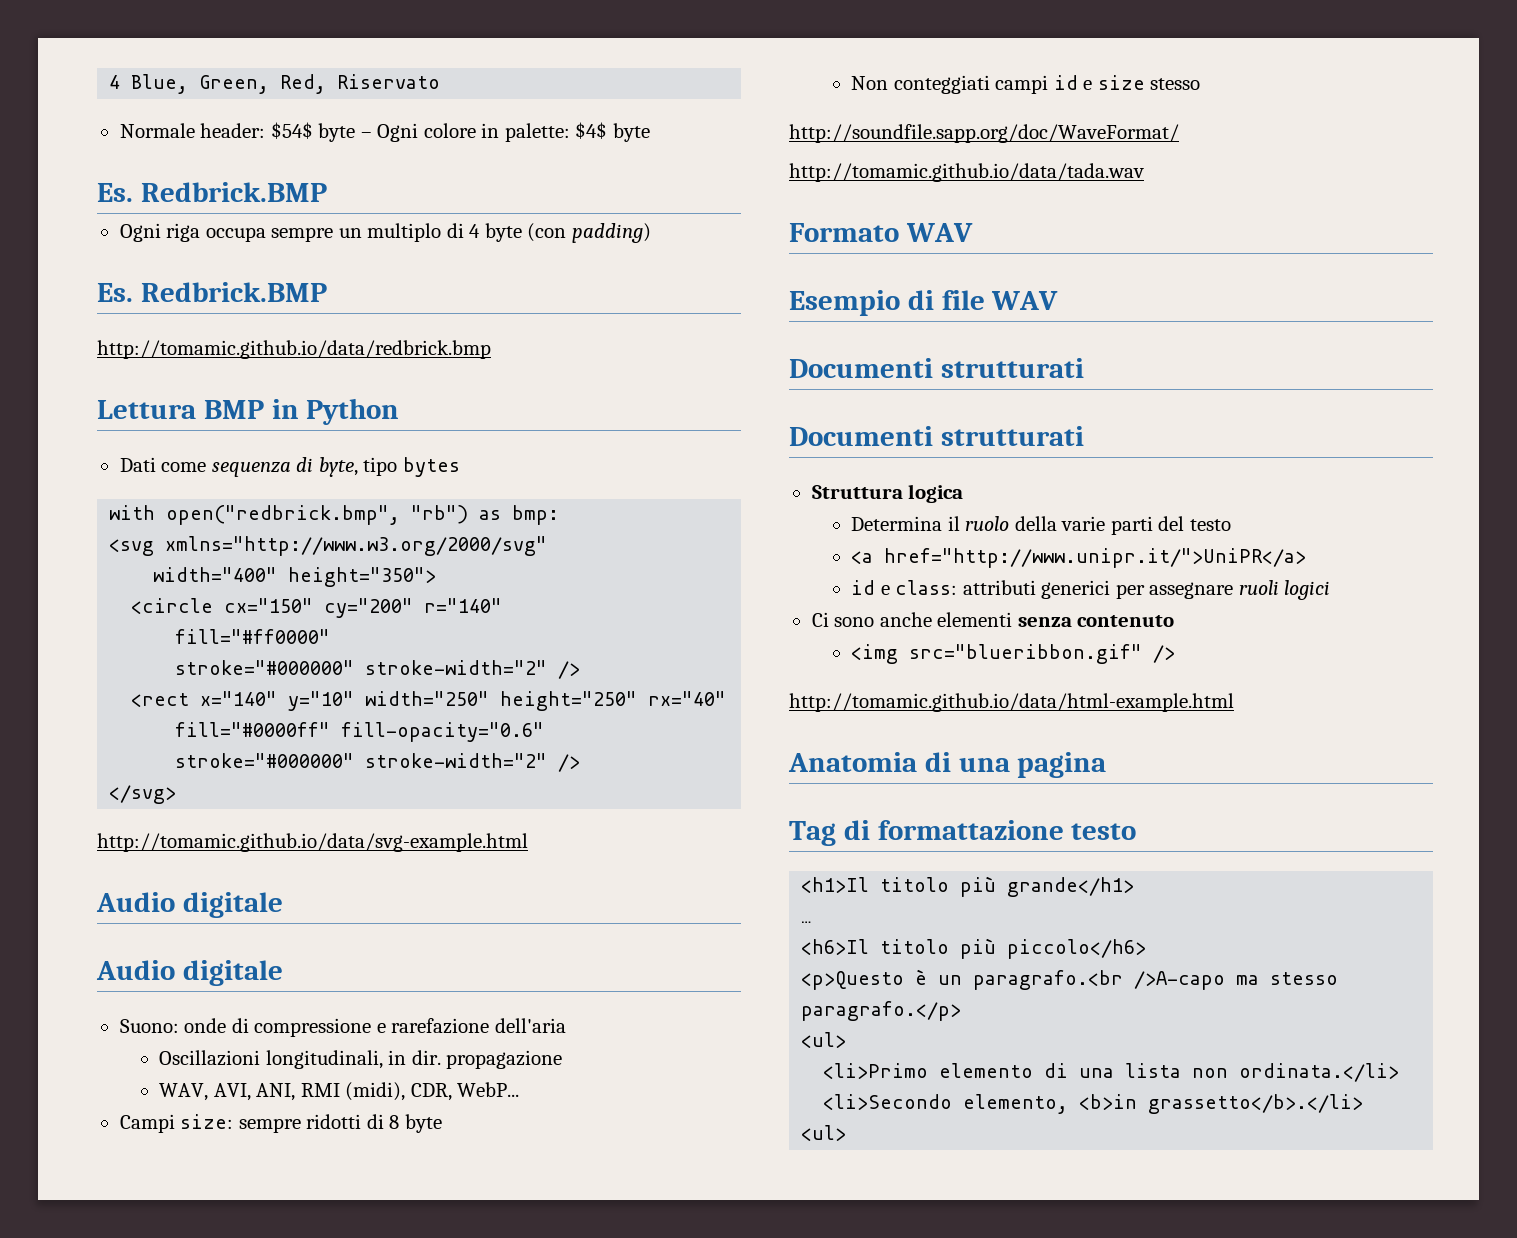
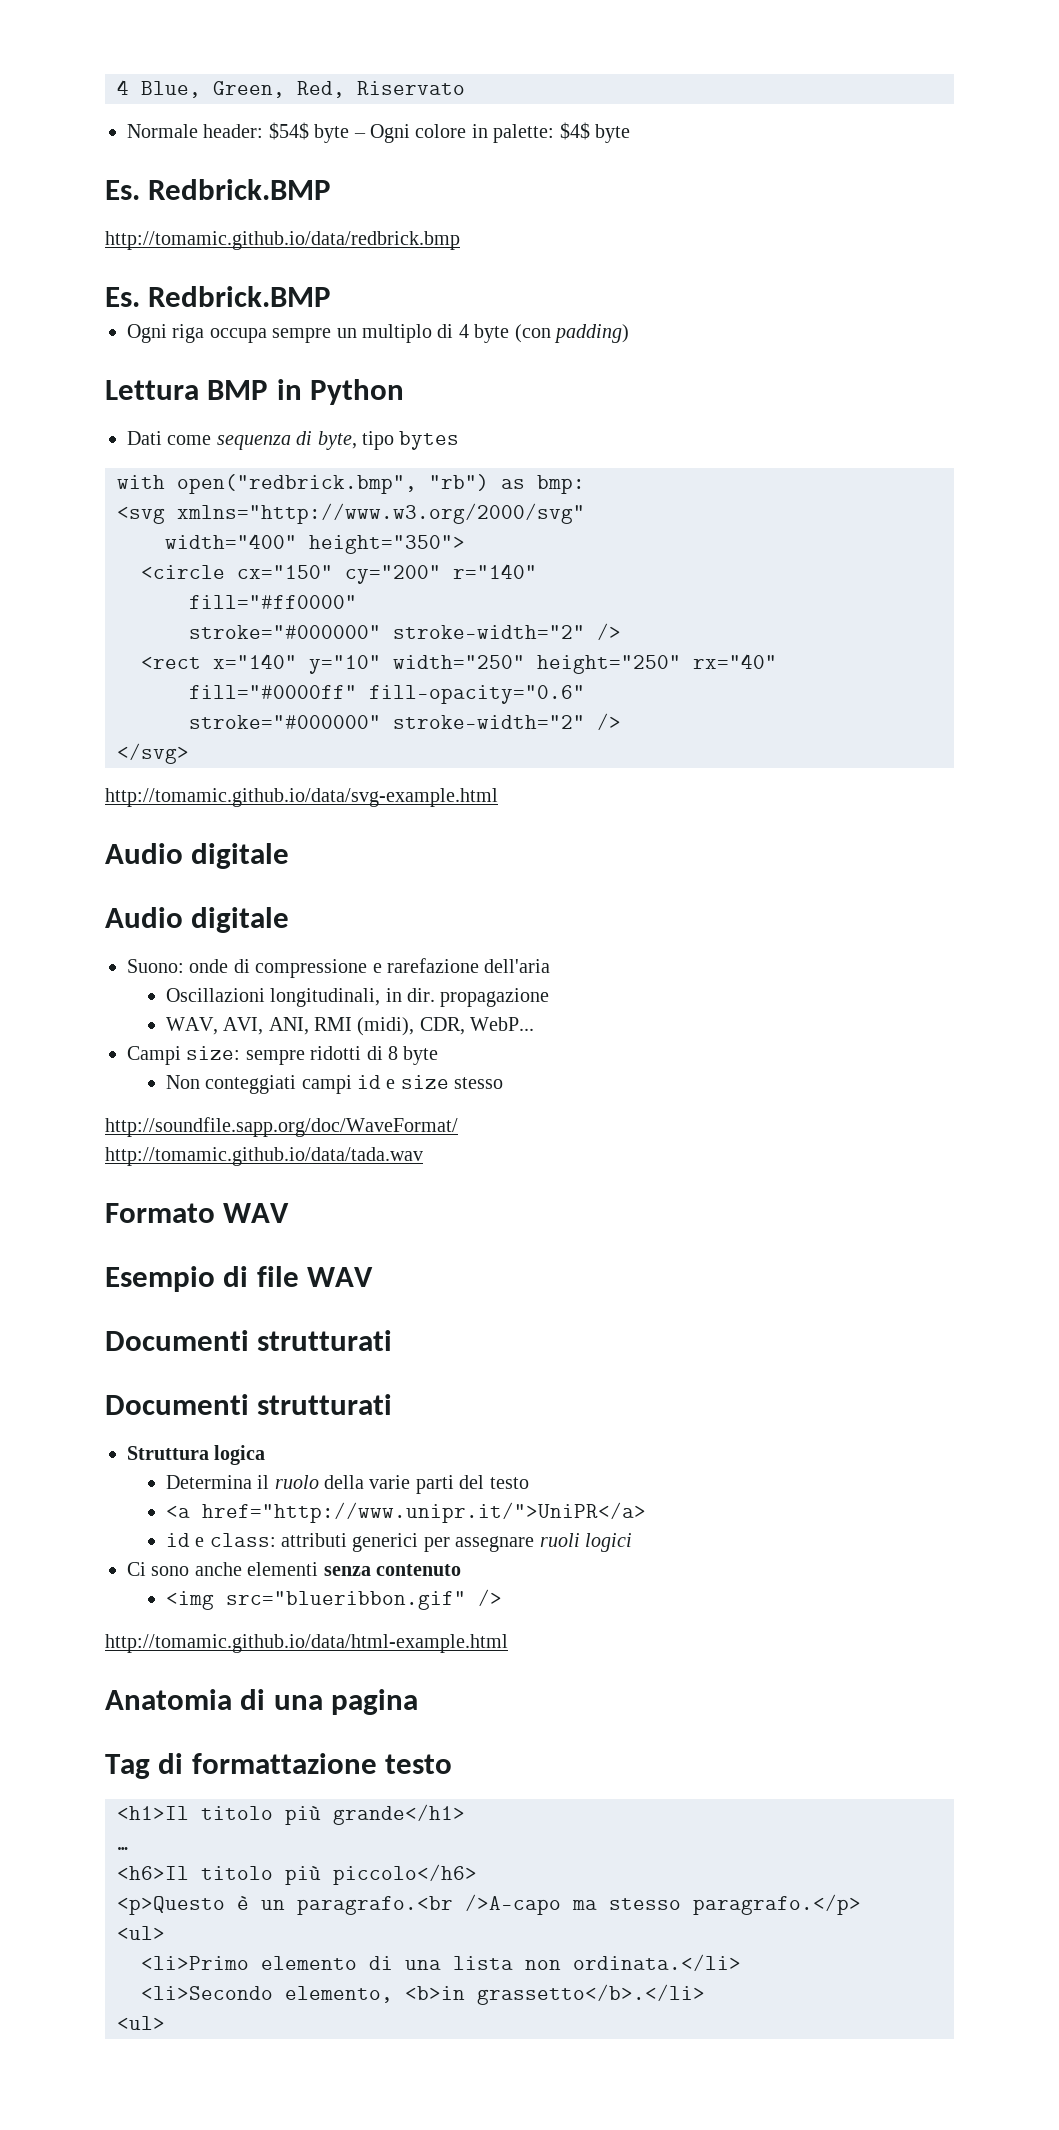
(327, 192) none -> [105,231,460,250] [105,286,332,307] // http://tomamic.github.io/data/redbrick.bmp // Es. Redbrick.BMP
[97,282,327,302] [97,340,491,359] // Es. Redbrick.BMP // http://tomamic.github.io/data/redbrick.bmp -> (629, 333) none

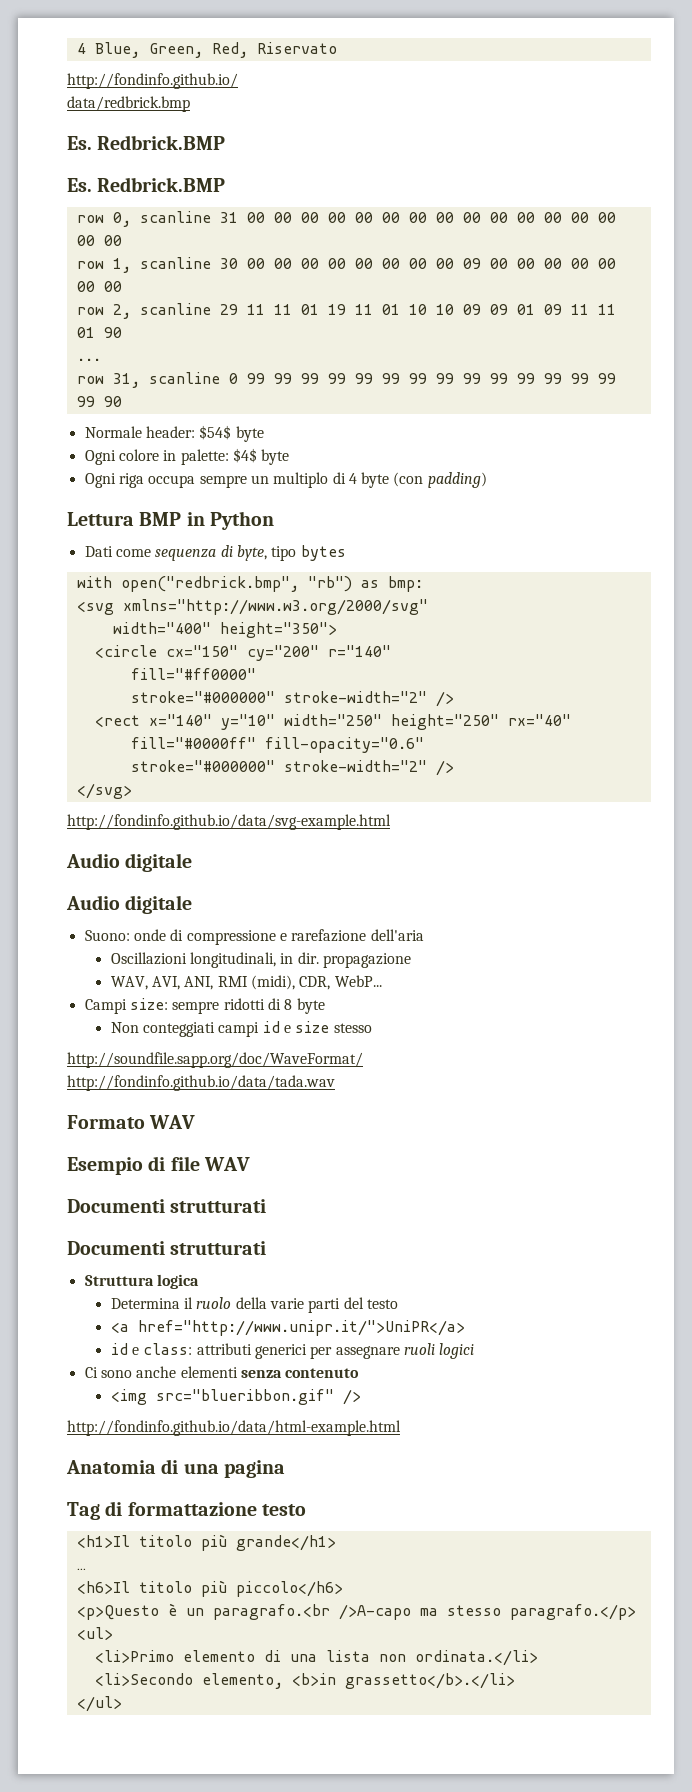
(465, 88) none -> [67,73,238,89] [67,96,190,112] [67,135,226,150] [67,177,226,192] [76,211,616,227] [76,235,122,246] [76,257,616,273] [76,281,122,292] [76,303,616,319] [76,327,122,338] [76,358,101,361] [76,372,616,388] [76,396,122,407] // http://fondinfo.github.io/ // data/redbrick.bmp // Es. Redbrick.BMP // Es. Redbrick.BMP // row 0, scanline 31 00 00 00 00 00 00 00 00 00 00 00 00 00 00 00 00 // row 1, scanline 30 00 00 00 00 00 00 00 00 09 00 00 00 00 00 00 00 // row 2, scanline 29 11 11 01 19 11 01 10 10 09 09 01 09 11 11 01 90 // ... // row 31, scanline 0 99 99 99 99 99 99 99 99 99 99 99 99 99 99 99 90
[353,133,366,138] – -> (264, 434) //
[105,179,332,200] [105,231,460,250] [105,286,332,307] // Es. Redbrick.BMP // http://tomamic.github.io/data/redbrick.bmp // Es. Redbrick.BMP -> (290, 457) none
[105,788,498,807] http://tomamic.github.io/data/svg-example.html -> [67,814,391,830] http://fondinfo.github.io/data/svg-example.html
[105,1147,423,1166] http://tomamic.github.io/data/tada.wav -> [67,1075,335,1091] http://fondinfo.github.io/data/tada.wav
[105,1634,508,1653] http://tomamic.github.io/data/html-example.html -> [67,1420,401,1436] http://fondinfo.github.io/data/html-example.html
[117,2016,165,2030] <ul> -> [76,1696,122,1712] </ul>

